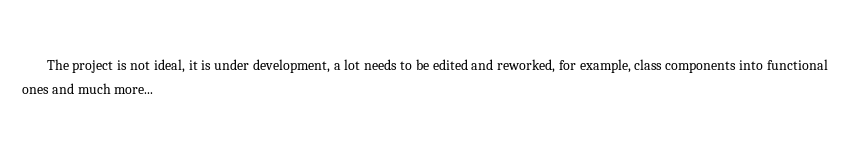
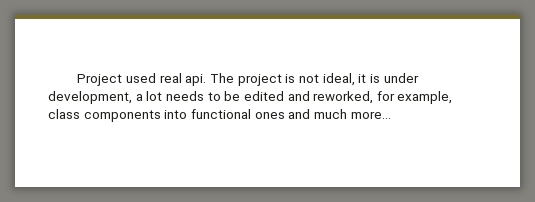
(46, 64) none -> [77,73,207,86] Project used real api.

